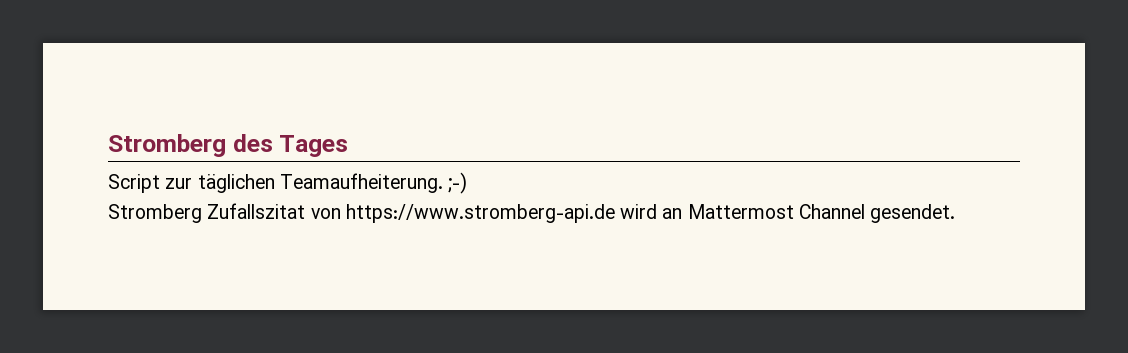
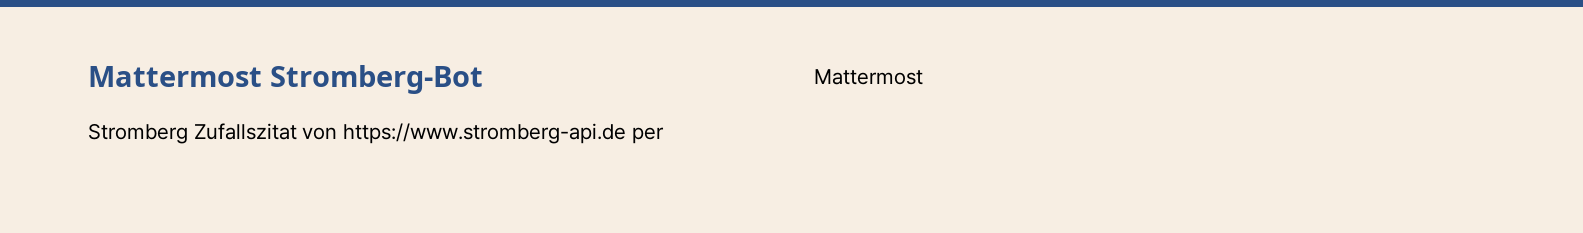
[108,134,349,157] [108,172,468,194] Stromberg des Tages // Script zur täglichen Teamaufheiterung. ;-) -> [88,65,483,94] Mattermost Stromberg-Bot
[620,204,956,223] wird an Mattermost Channel gesendet. -> [631,127,664,144] [814,69,923,85] per Mattermost

